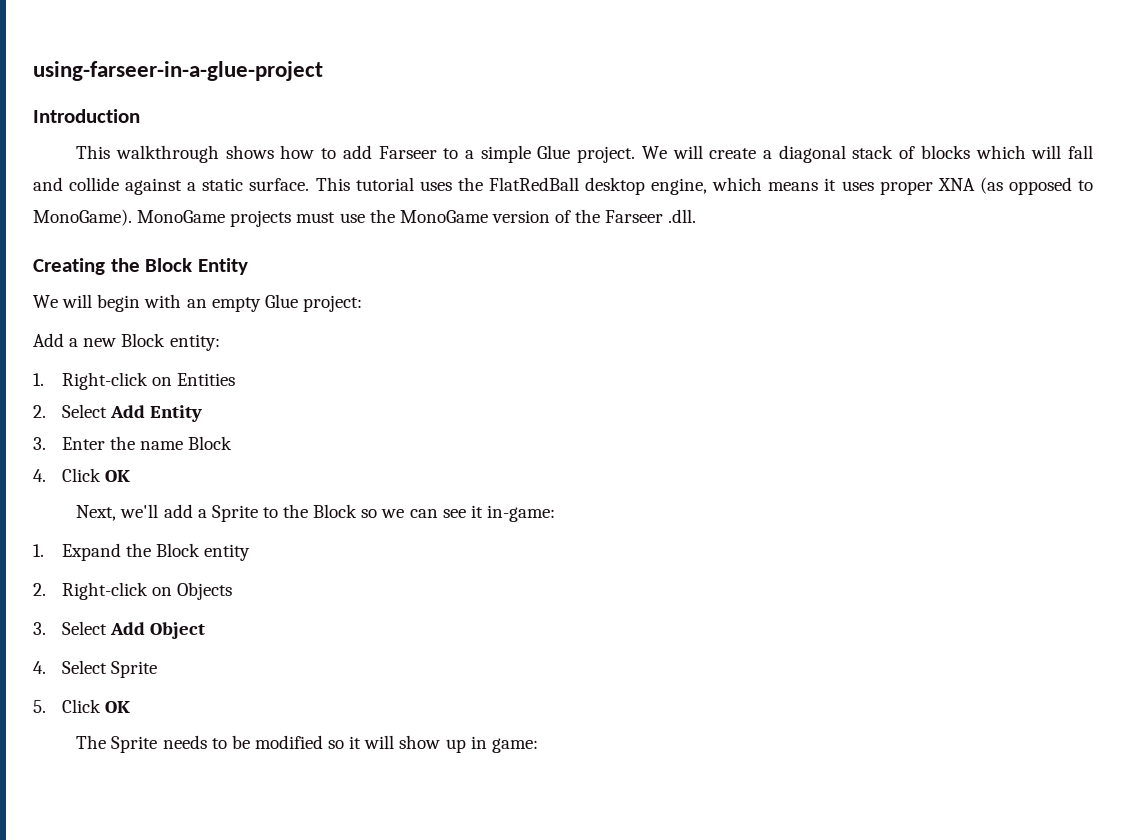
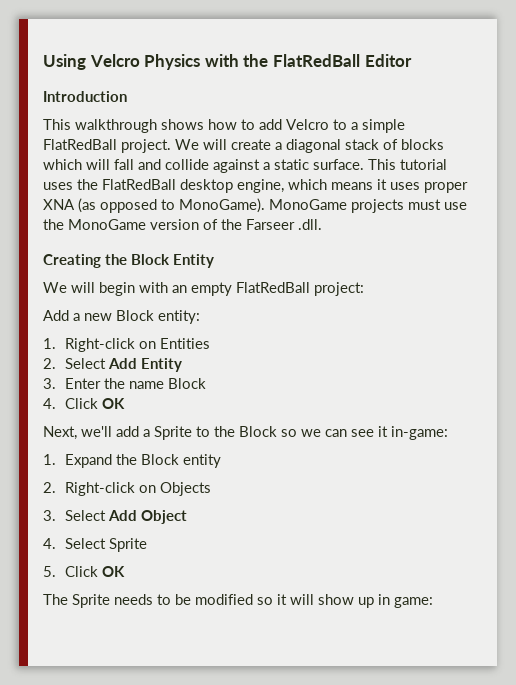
[33,61,323,81] using-farseer-in-a-glue-project -> [43,54,412,70] Using Velcro Physics with the FlatRedBall Editor
[378,146,437,159] Farseer -> [286,119,329,130] Velcro
[537,145,571,159] Glue -> [43,139,117,150] FlatRedBall
[264,294,298,308] Glue -> [236,282,310,293] FlatRedBall

